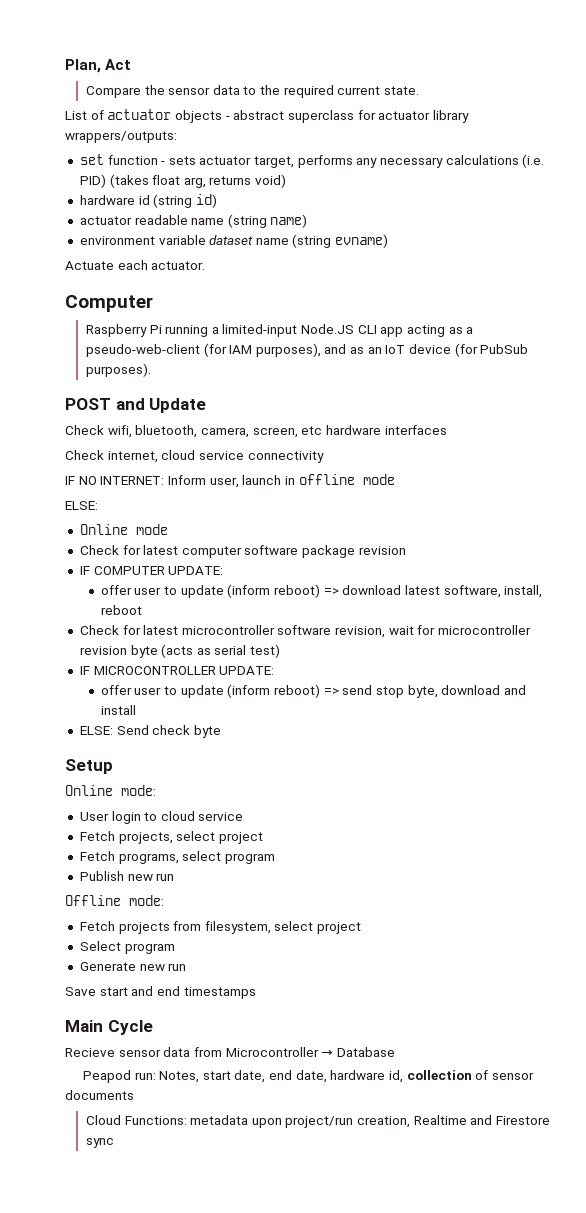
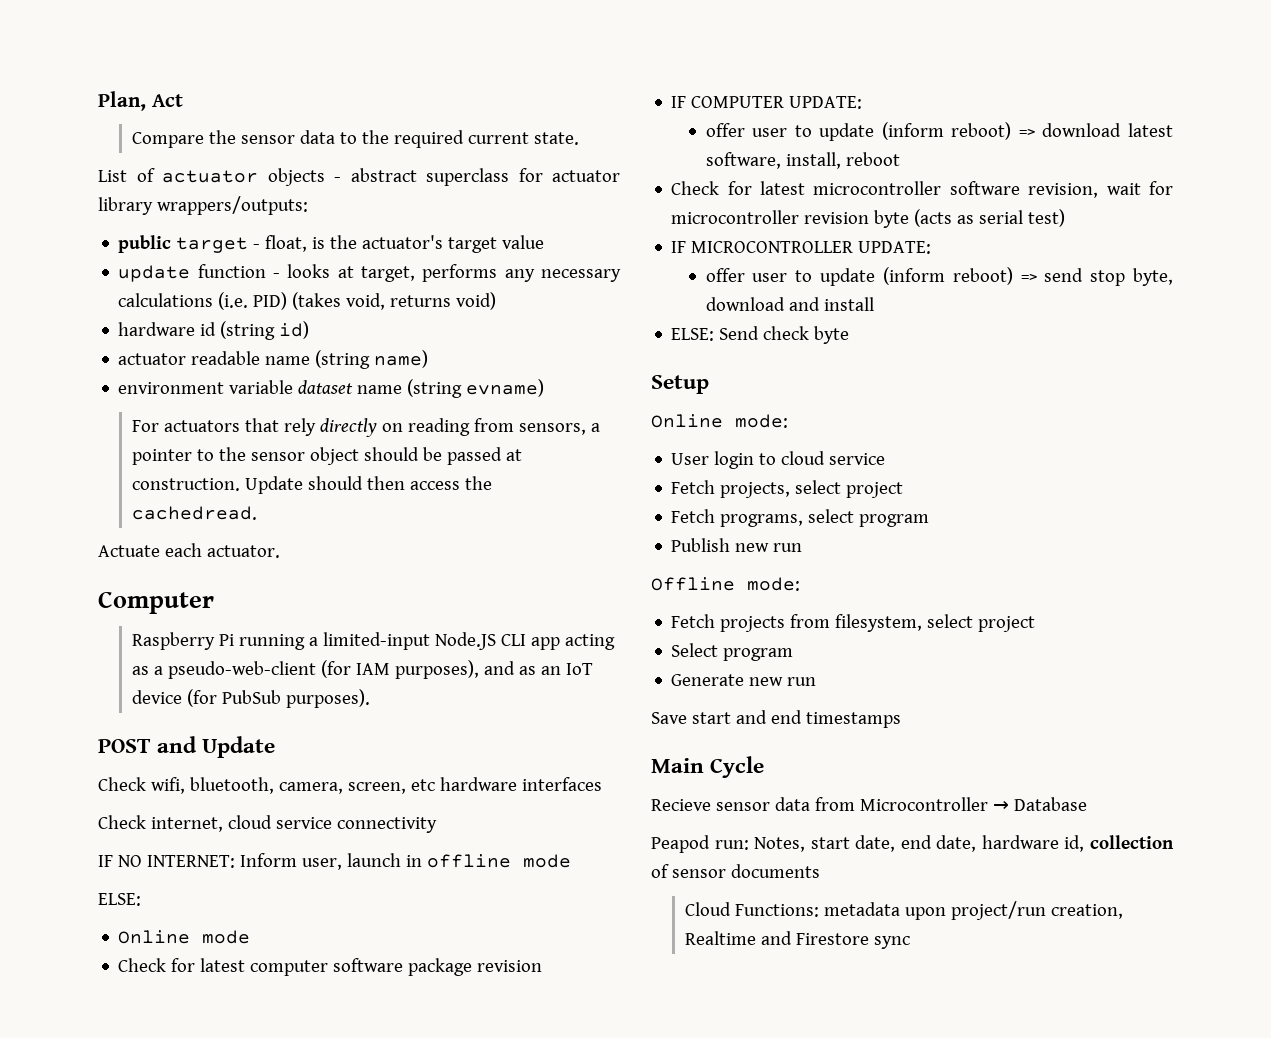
[79,154,252,165] set function - sets actuator -> [118,235,545,253] [118,264,354,282] public target - float, is the actuator's target value // update function - looks at
[152,175,206,188] float arg, -> [346,293,386,310] void,
(389, 241) none -> [132,418,601,437] [132,447,523,465] [132,476,493,494] [132,506,258,520] // For actuators that rely directly on reading from sensors, a pointer to the sensor object should be passed at construction. Update should then access the cachedread.

